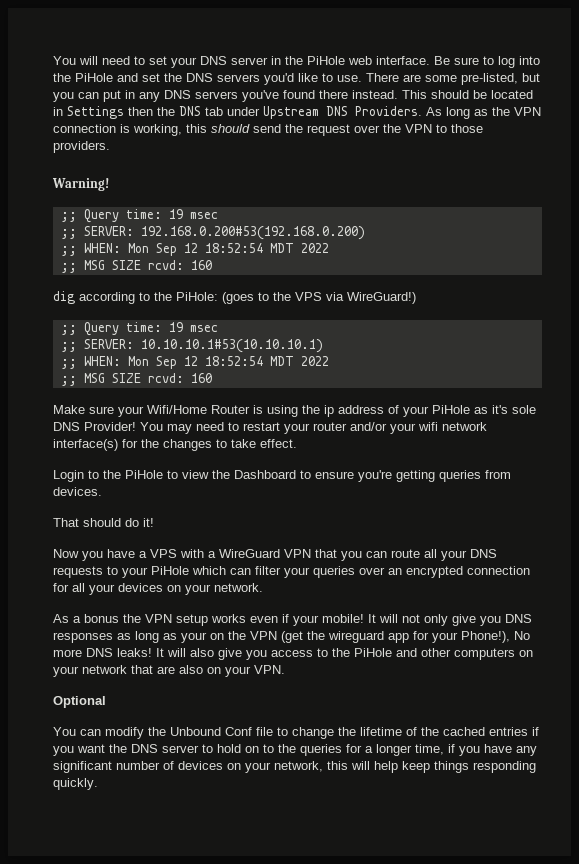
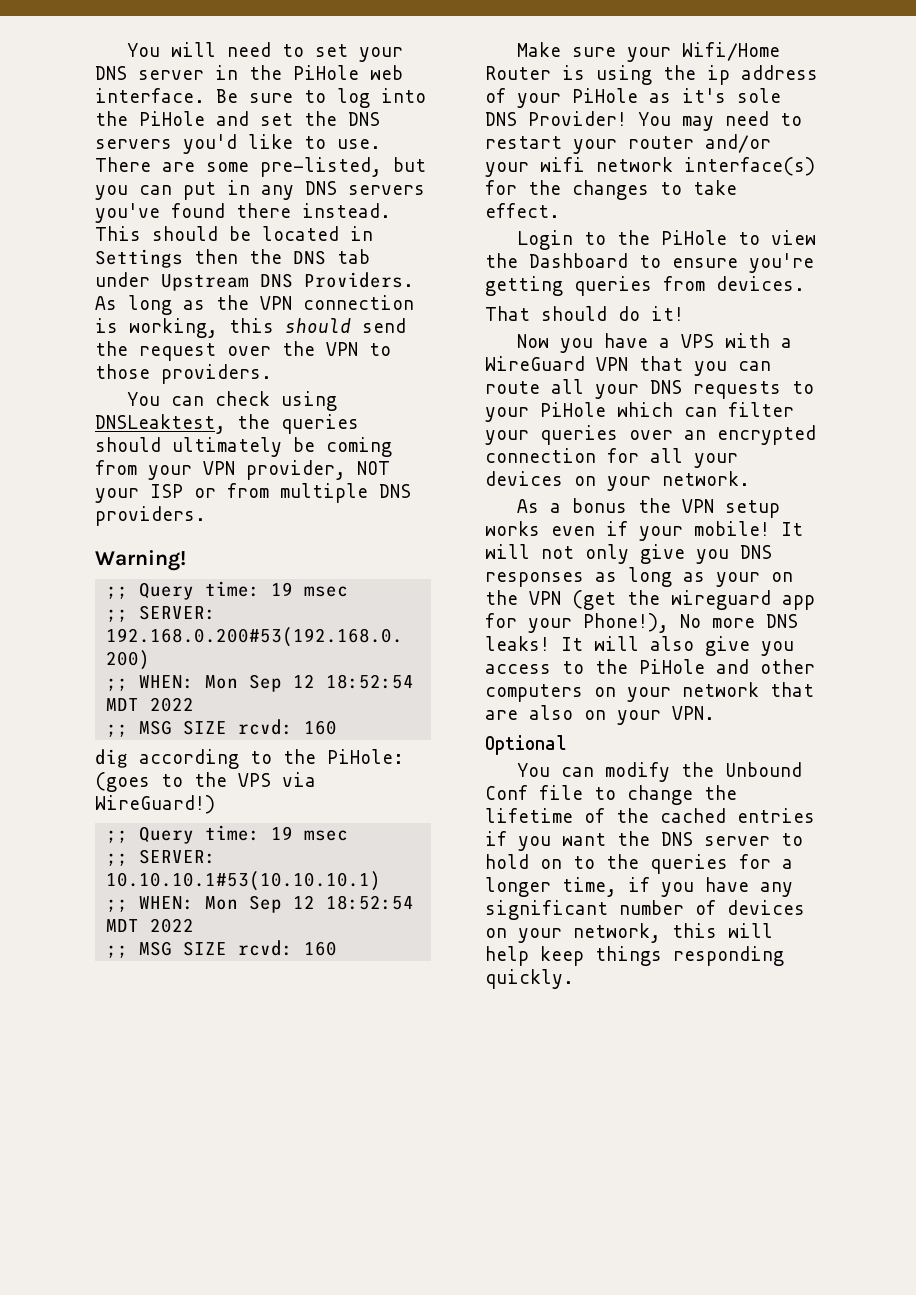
(110, 147) none -> [127,391,338,411] [95,414,359,434] [95,437,392,457] [95,460,390,480] [95,483,411,503] [95,506,206,526] // You can check using DNSLeaktest, the queries should ultimately be coming from your VPN provider, NOT your ISP or from multiple DNS providers.

